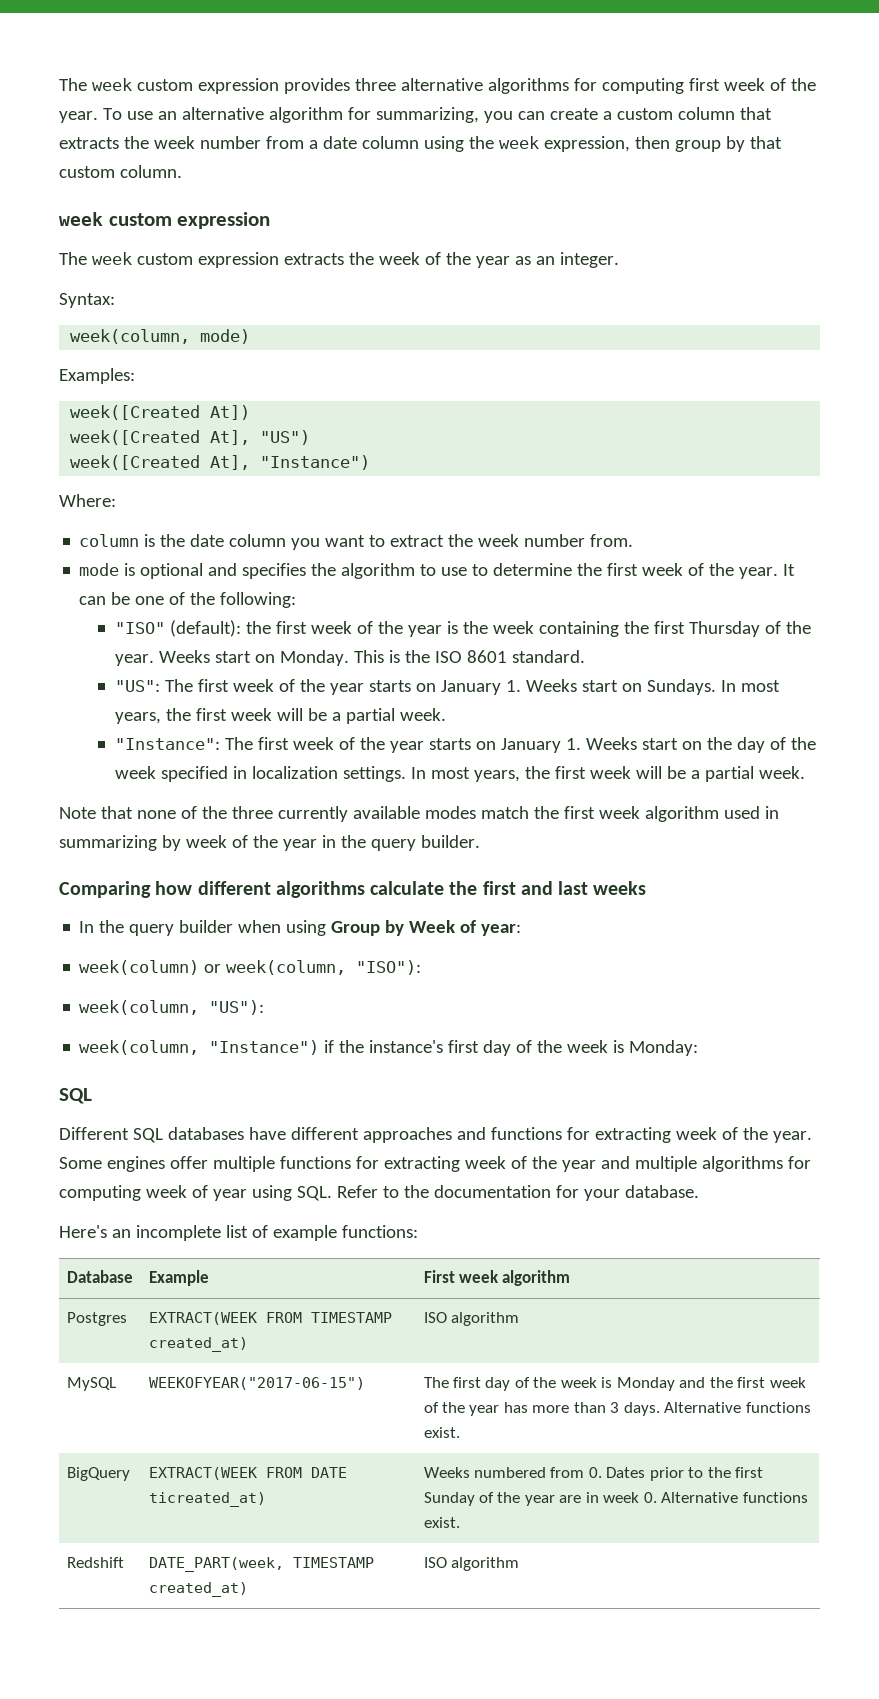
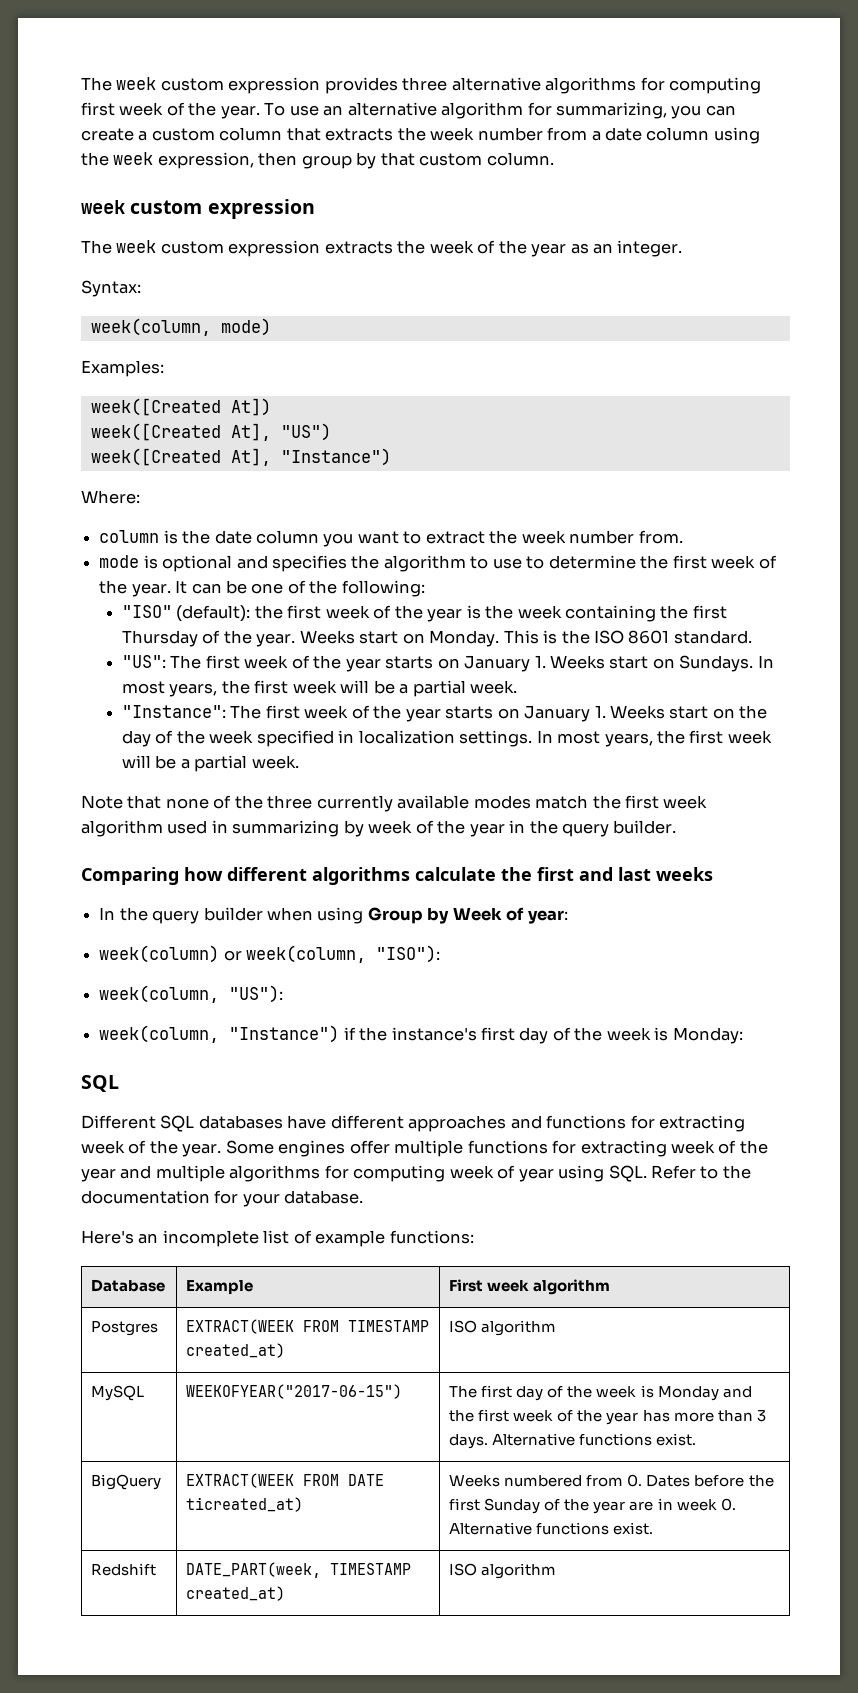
[649,1467,704,1481] prior to -> [694,1475,745,1487] before

